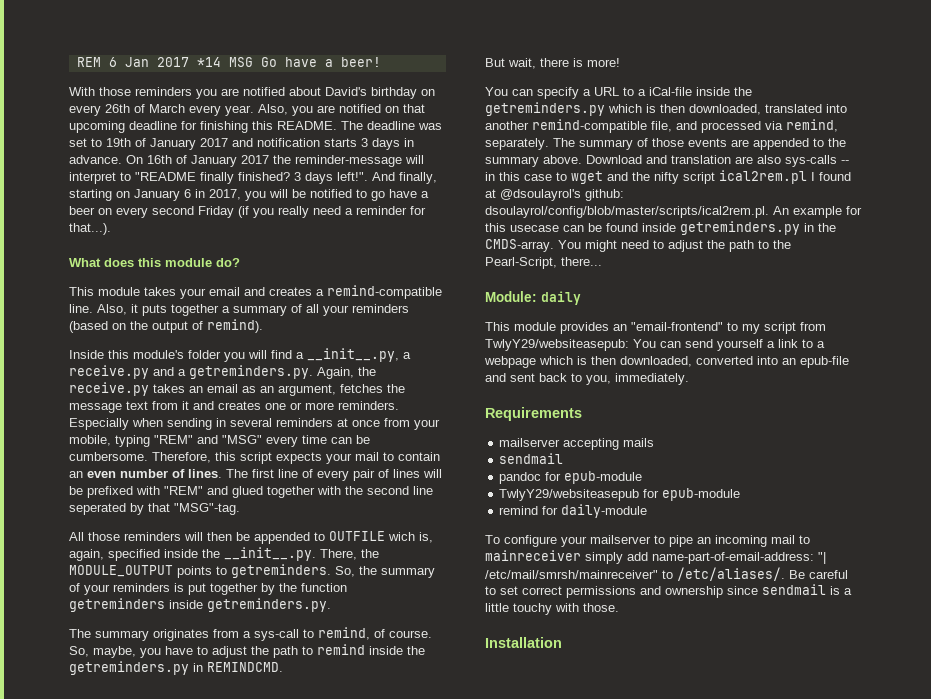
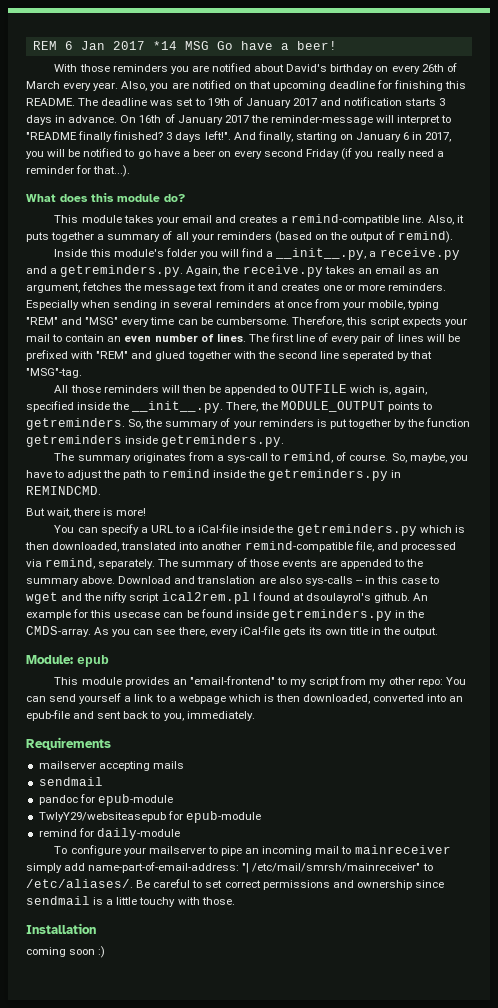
[500,189,624,201] [485,206,769,218] @dsoulayrol's github: dsoulayrol/config/blob/master/scripts/ical2rem.pl. -> [305,593,411,603] dsoulayrol's github.
[558,240,791,252] [485,257,602,269] You might need to adjust the path to the Pearl-Script, there... -> [94,626,439,637] As you can see there, every iCal-file gets its own title in the output.
[541,291,581,305] daily -> [77,655,109,667] epub
[485,339,629,351] TwlyY29/websiteasepub: -> [369,677,443,687] my other repo:
(562, 642) none -> [26,946,106,958] // coming soon :)

